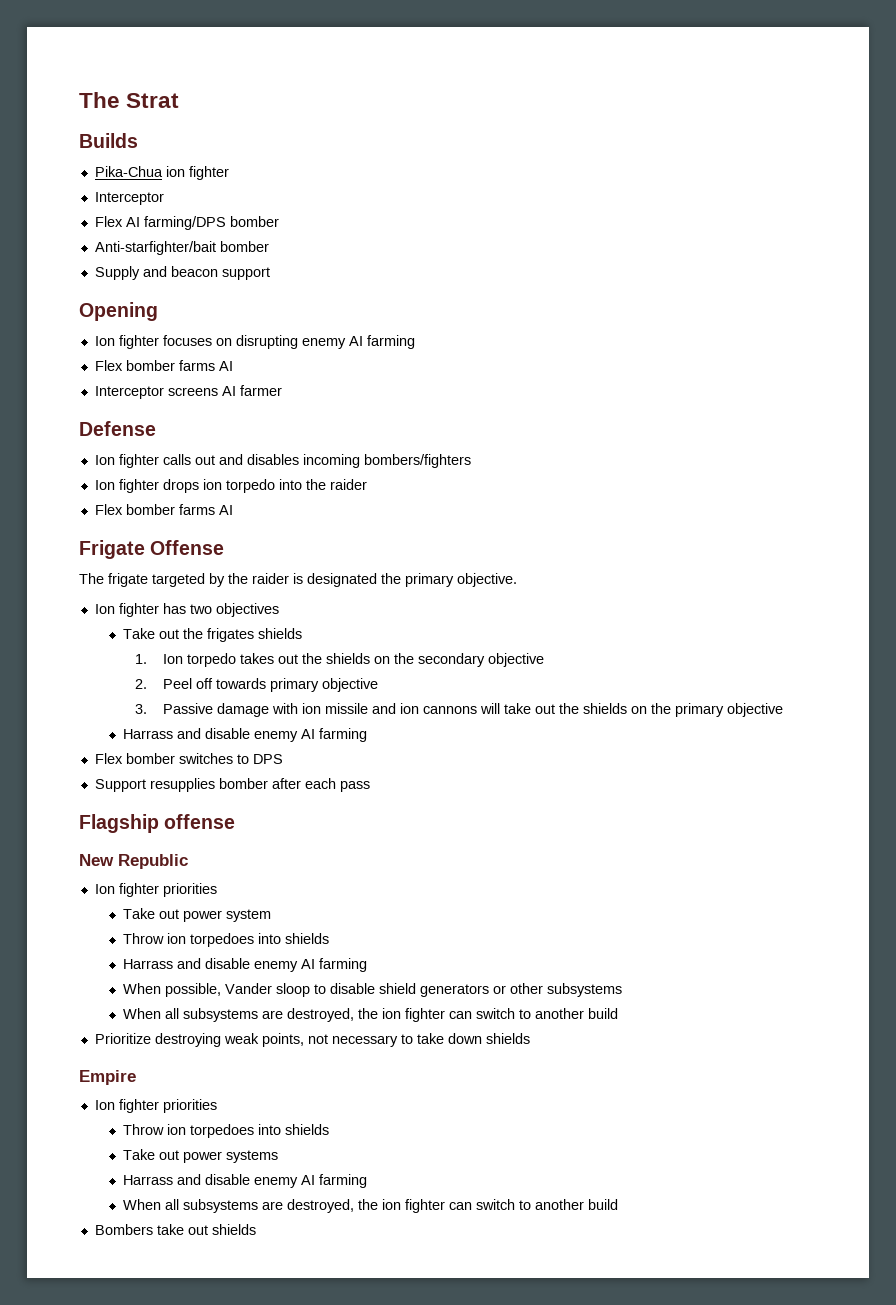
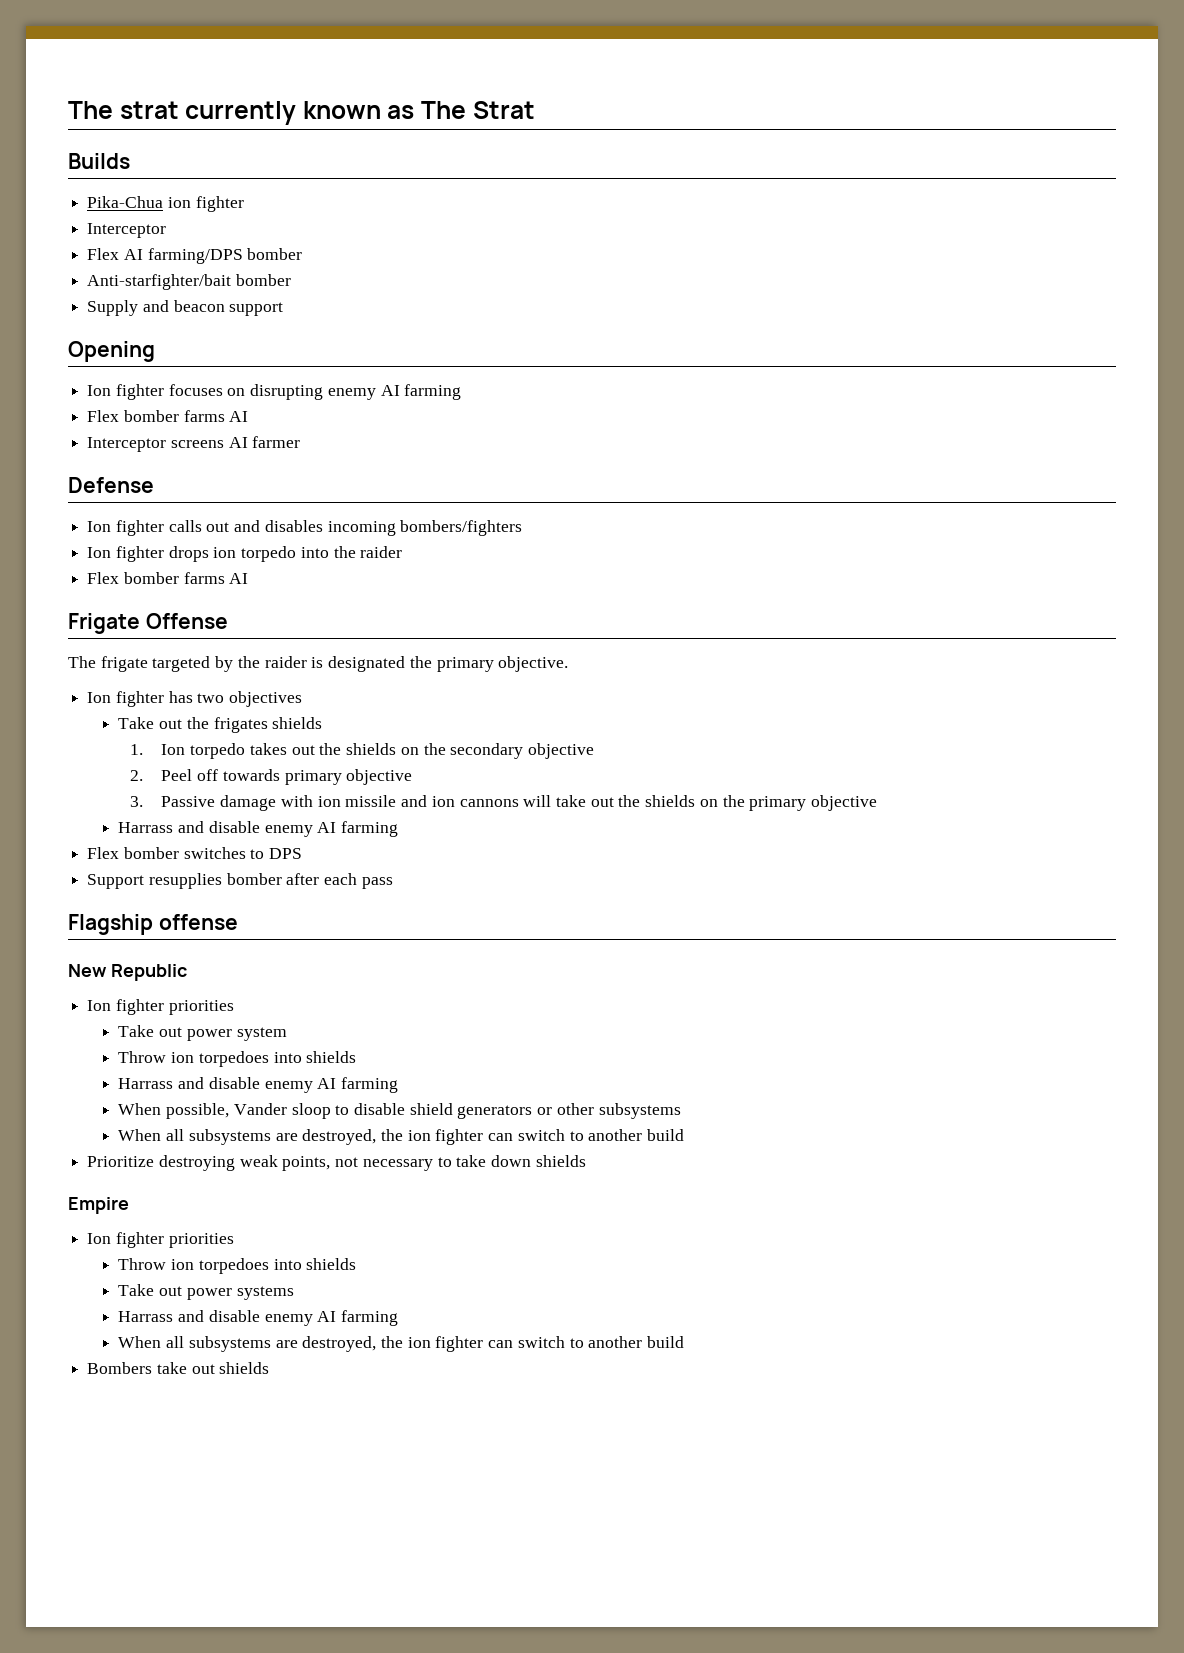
[79,92,120,108] The -> [68,101,467,125] The strat currently known as The

